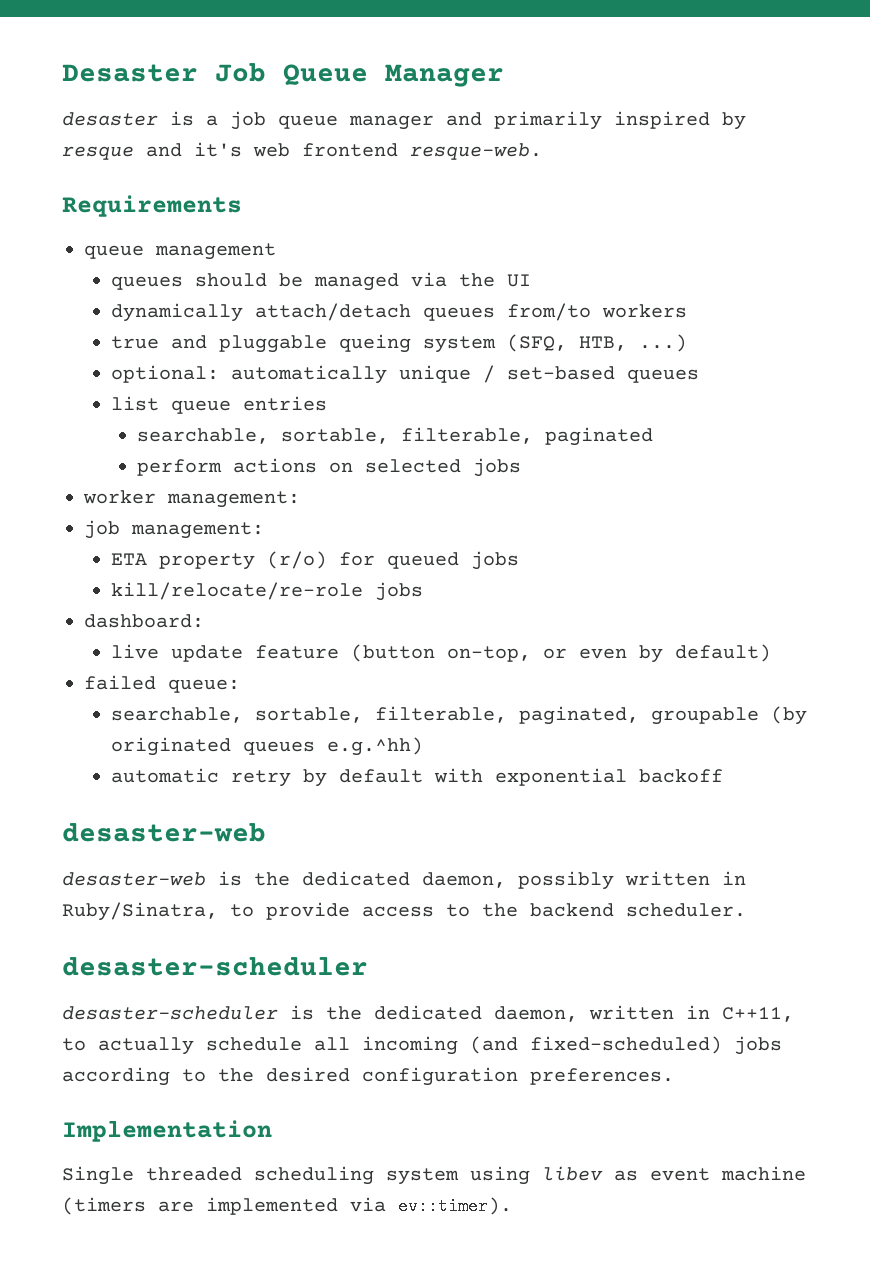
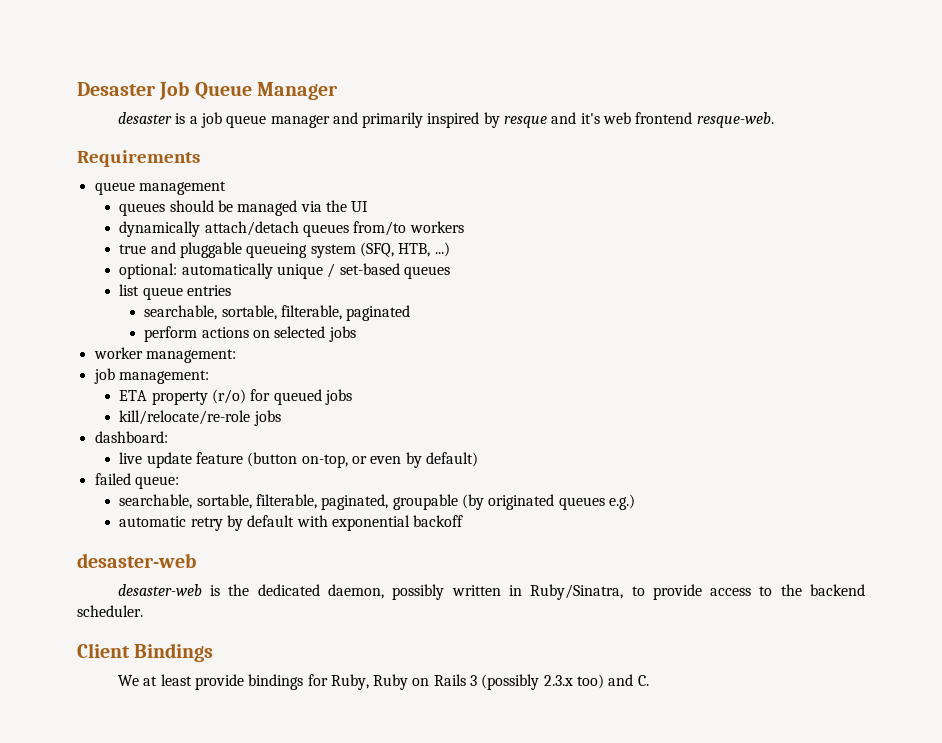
[338,334,411,353] queing -> [246,243,308,258] queueing
[326,737,423,756] e.g.^hh) -> [609,494,636,510] e.g.)
[62,957,368,976] [62,1005,794,1022] [62,1036,782,1055] [62,1067,674,1086] [62,1120,272,1142] [62,1166,806,1185] [62,1197,512,1215] desaster-scheduler // desaster-scheduler is the dedicated daemon, written in C++11, to actually schedule all incoming (and fixed-scheduled) jobs according to the desired configuration preferences. // Implementation // Single threaded scheduling system using libev as event machine (timers are implemented via ev::timer). -> [77,643,214,662] [117,674,649,690] Client Bindings // We at least provide bindings for Ruby, Ruby on Rails 3 (possibly 2.3.x too) and C.

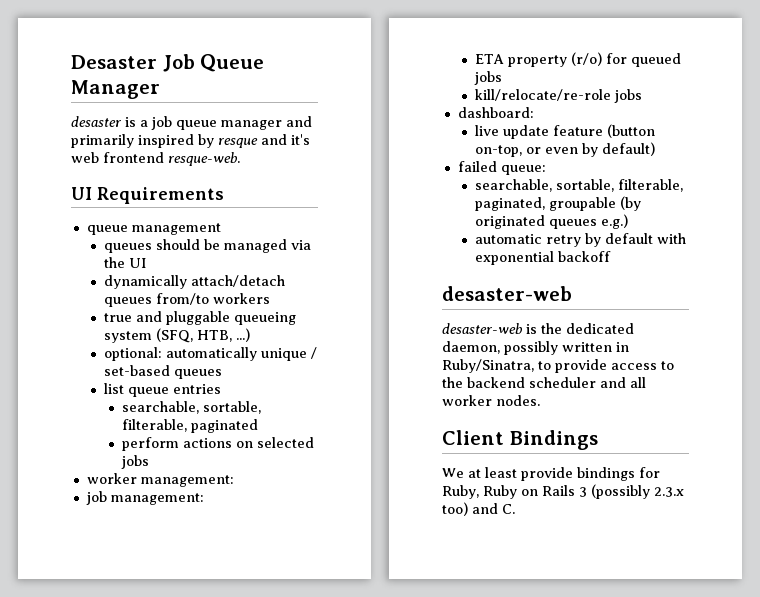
(774, 120) none -> [71,187,92,200] UI
[77,605,143,617] scheduler. -> [529,377,646,388] [442,395,540,406] scheduler and all worker nodes.

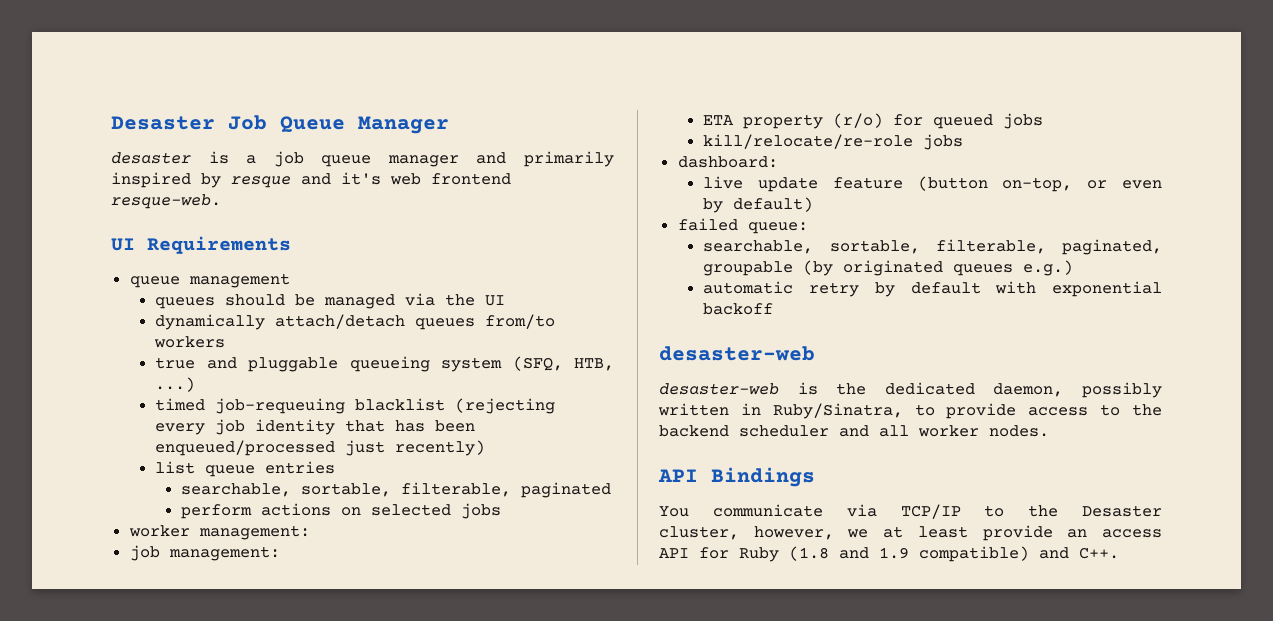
[104,347,318,361] [104,365,223,379] optional: automatically unique / set-based queues -> [155,398,556,414] [155,419,476,435] [155,440,486,456] timed job-requeuing blacklist (rejecting every job identity that has been enqueued/processed just recently)
[442,430,504,445] Client -> [658,469,698,482] API
[442,467,660,481] [442,484,684,499] [442,502,515,516] We at least provide bindings for Ruby, Ruby on Rails 3 (possibly 2.3.x too) and C. -> [659,504,1162,519] [659,525,1162,541] [659,546,1119,562] You communicate via TCP/IP to the Desaster cluster, however, we at least provide an access API for Ruby (1.8 and 1.9 compatible) and C++.

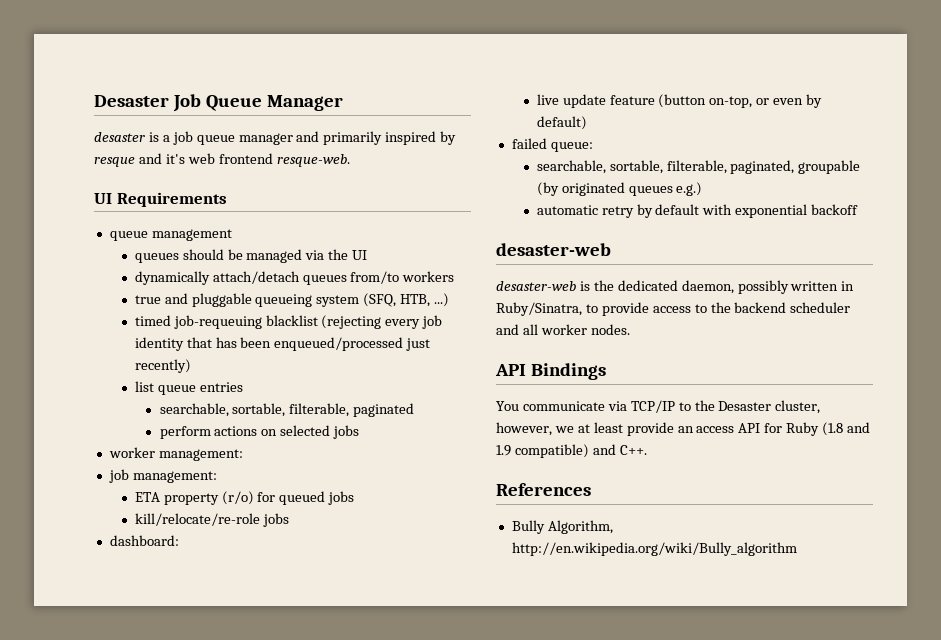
(1119, 553) none -> [496,483,591,496] [511,520,613,534] [511,542,797,556] // References // Bully Algorithm, http://en.wikipedia.org/wiki/Bully_algorithm

